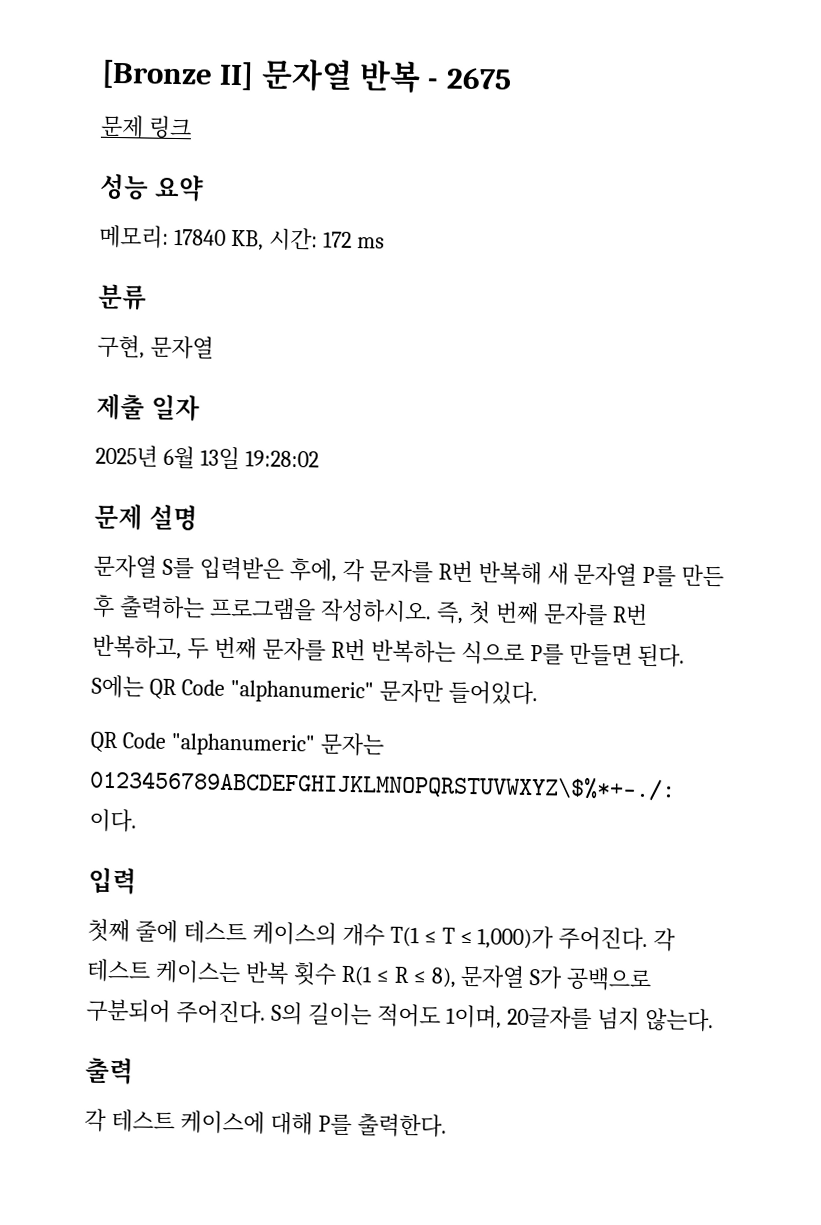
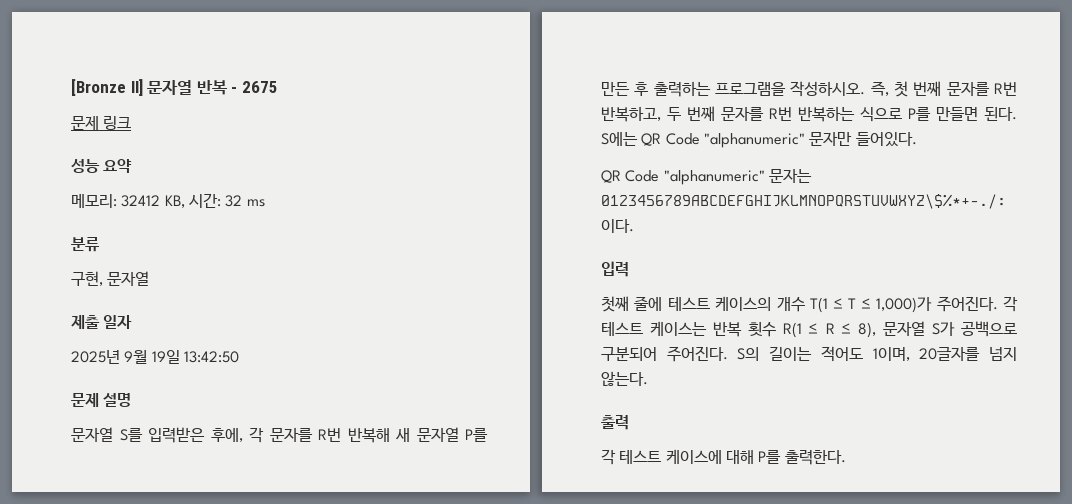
[173,228,226,246] 17840 -> [121,195,161,207] 32412
[322,231,352,248] 172 -> [225,195,243,207] 32
[162,445,319,470] 6월 13일 19:28:02 -> [124,349,239,364] 9월 19일 13:42:50

